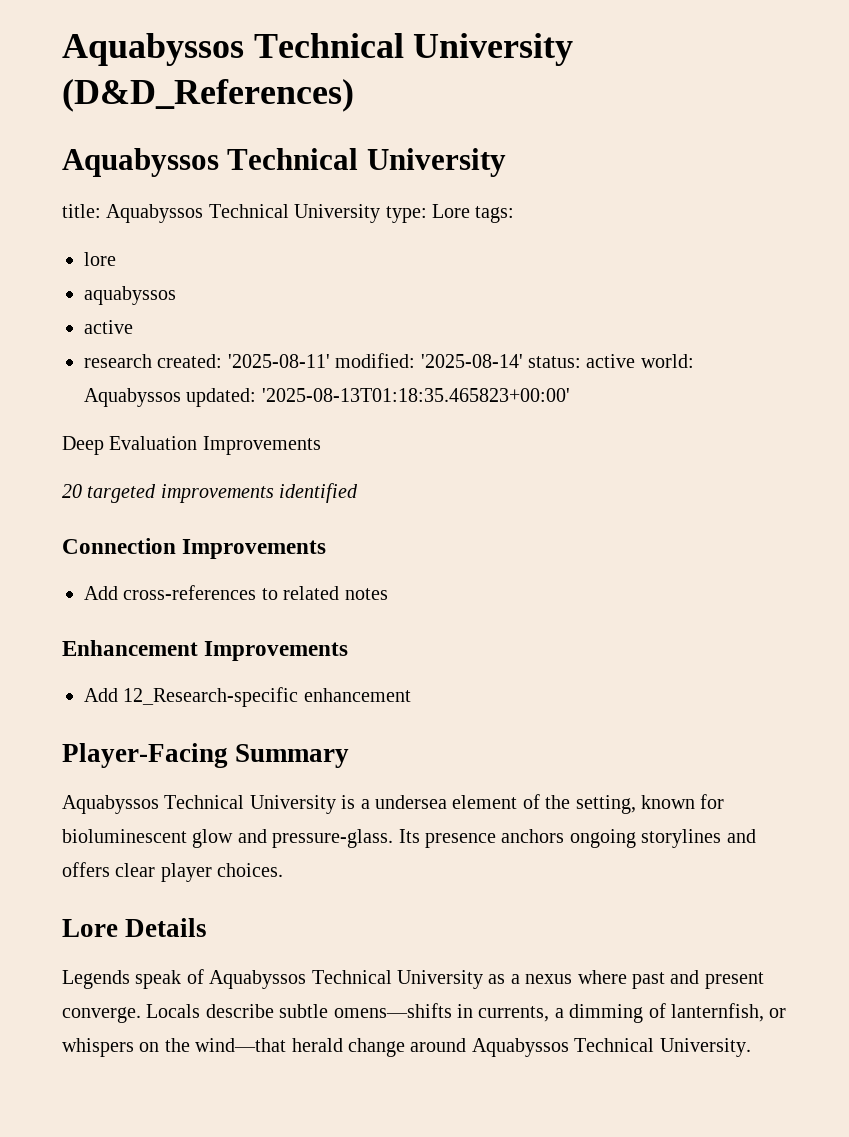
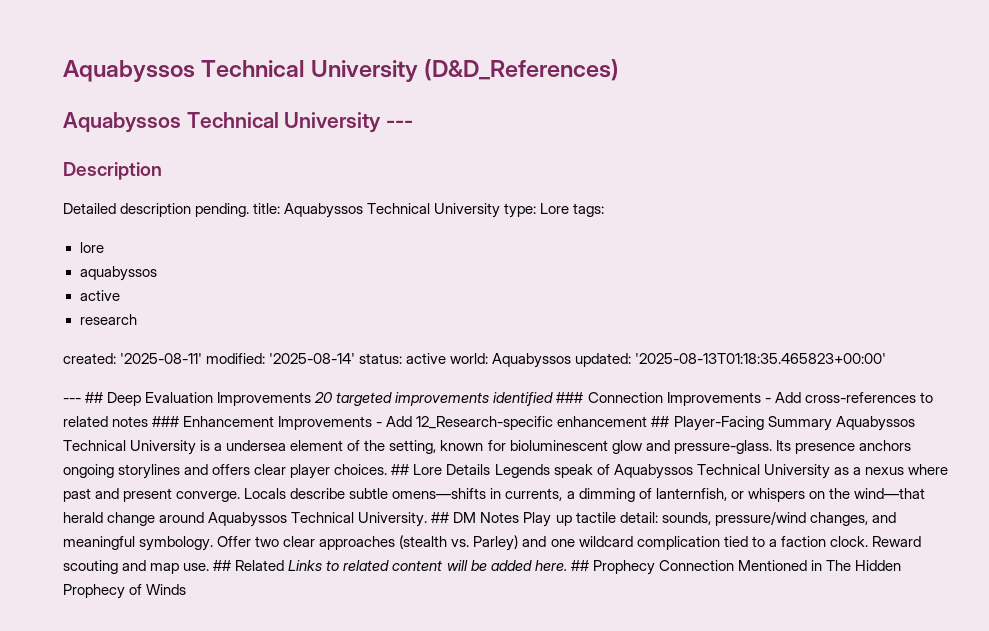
(506, 162) // -> [386,120,414,128] [63,162,162,180] [63,203,250,217] --- // Description // Detailed description pending.
(152, 361) none -> (137, 319) //
(570, 395) none -> [63,392,104,403] --- ##
(321, 445) // -> (312, 399) none
(359, 493) // -> [556,392,584,403] ###
(327, 549) // -> [764,398,771,403] -
(388, 594) // -> [152,416,180,427] ###
(349, 651) // -> [376,422,383,427] -
(411, 695) // -> [651,416,670,427] ##
(350, 756) // -> (832, 423) none
(284, 870) // -> [391,464,410,475] ##
(208, 927) // -> (491, 469) none
(751, 1047) none -> [431,511,896,527] [63,535,921,551] [63,560,901,575] [63,584,187,599] ## DM Notes Play up tactile detail: sounds, pressure/wind changes, and meaningful symbology. Offer two clear approaches (stealth vs. Parley) and one wildcard complication tied to a faction clock. Reward scouting and map use. ## Related Links to related content will be added here. ## Prophecy Connection Mentioned in The Hidden Prophecy of Winds

